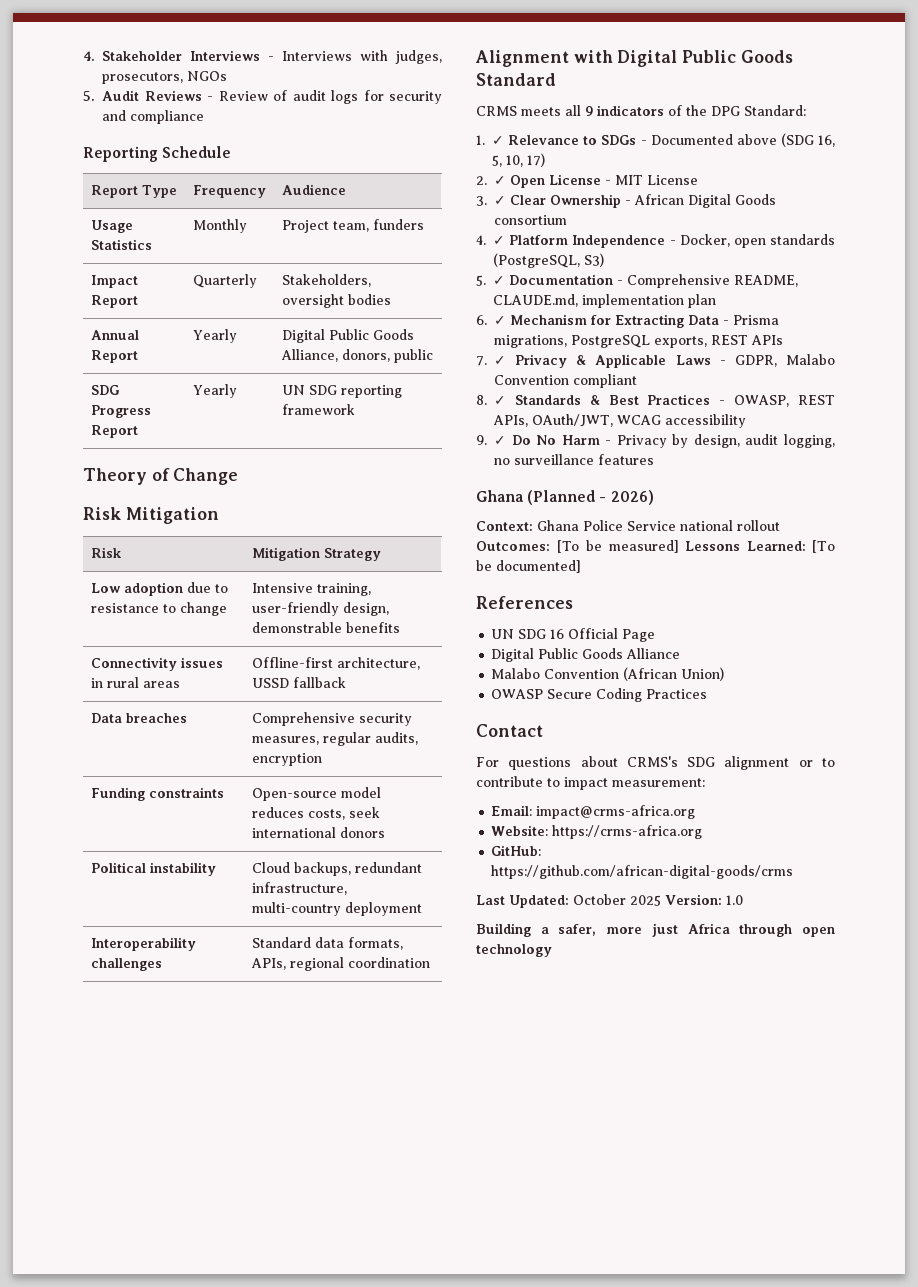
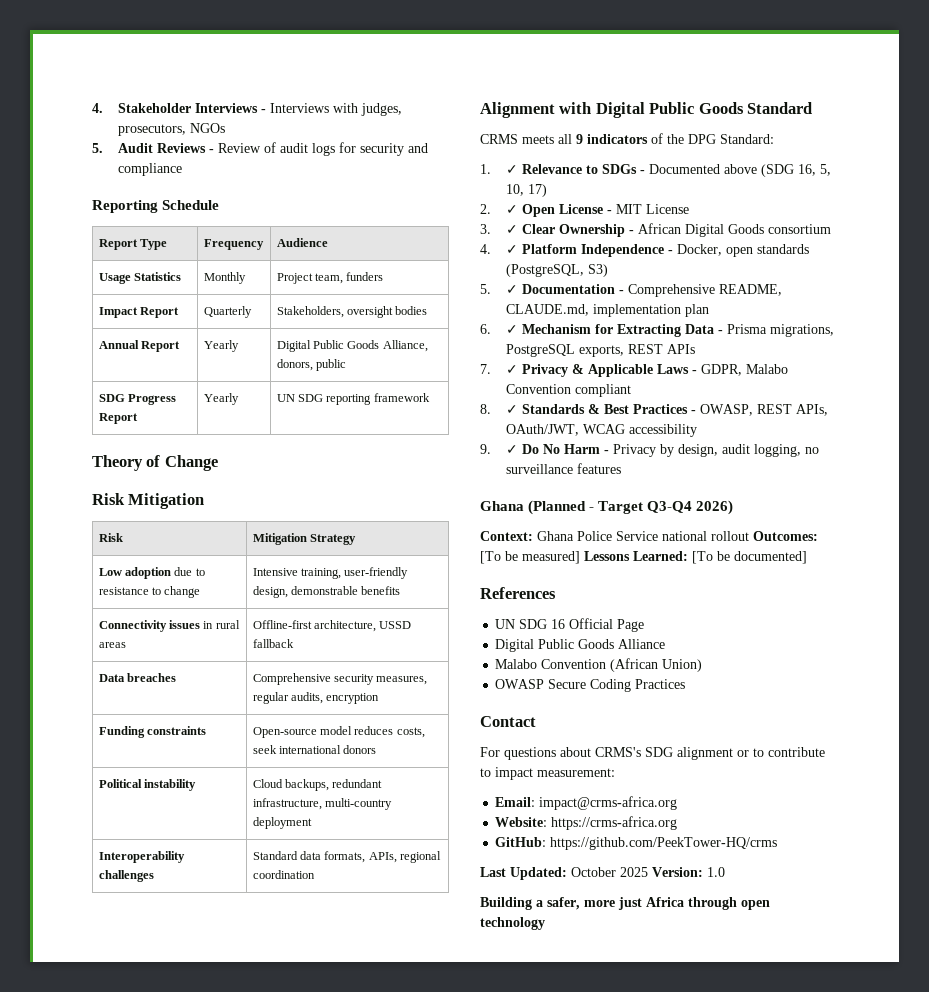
(607, 499) none -> [598,501,693,514] Target Q3-Q4
[491,865,794,879] https://github.com/african-digital-goods/crms -> [550,837,778,850] https://github.com/PeekTower-HQ/crms

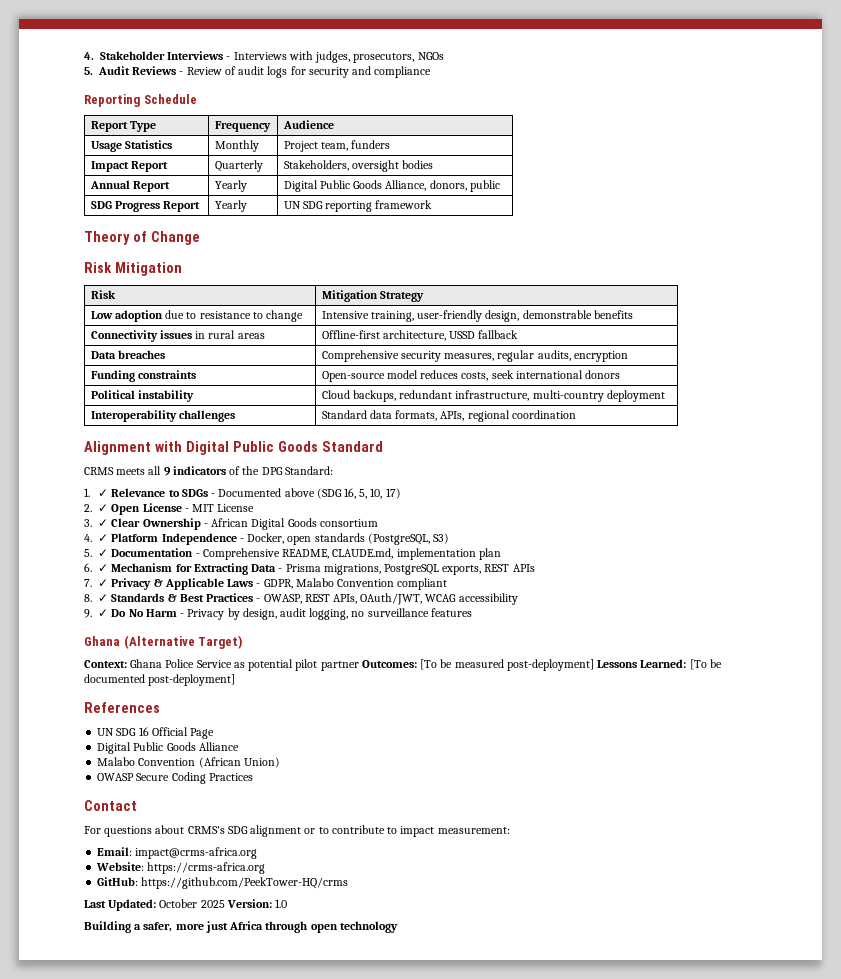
[528,500,734,515] (Planned - Target Q3-Q4 2026) -> [123,635,243,649] (Alternative Target)
[662,531,749,541] national rollout -> [233,659,359,671] as potential pilot partner
[522,551,580,564] measured] -> [454,659,594,671] measured post-deployment]
[734,551,807,564] documented] -> [84,674,236,686] documented post-deployment]

